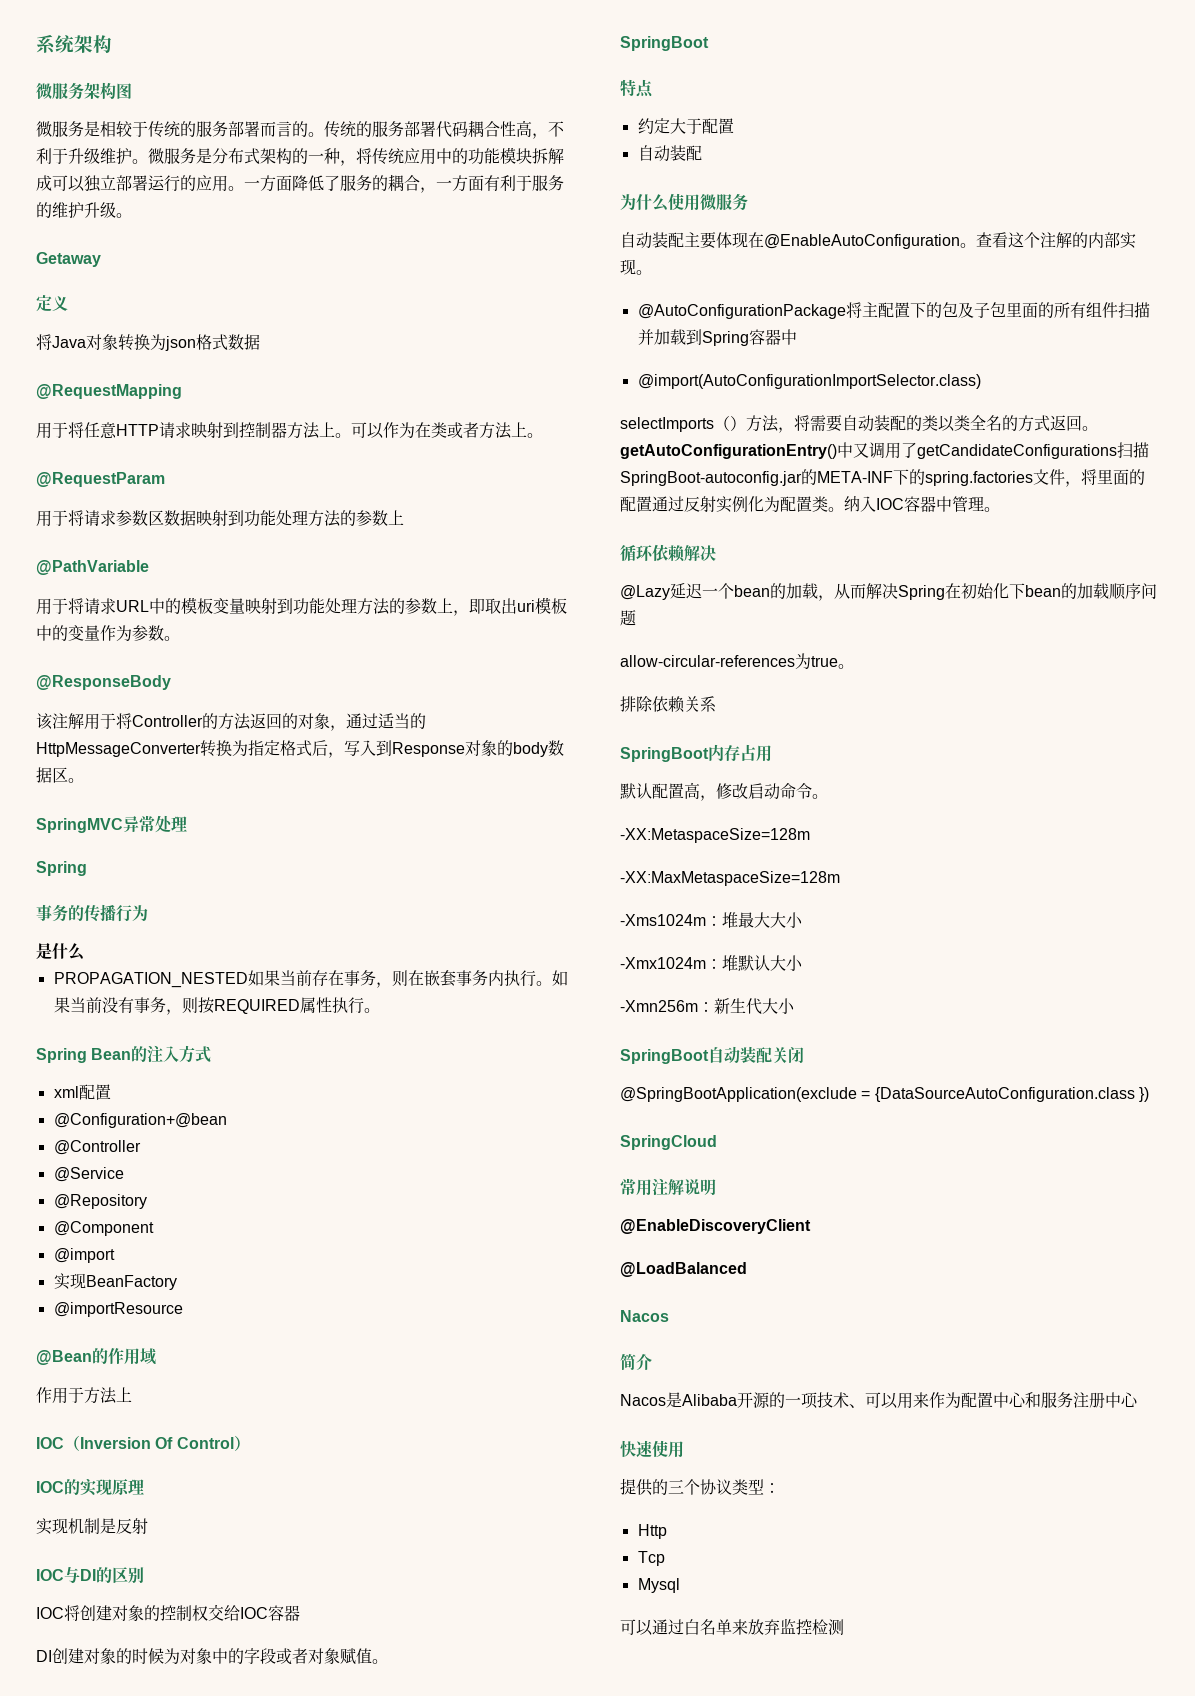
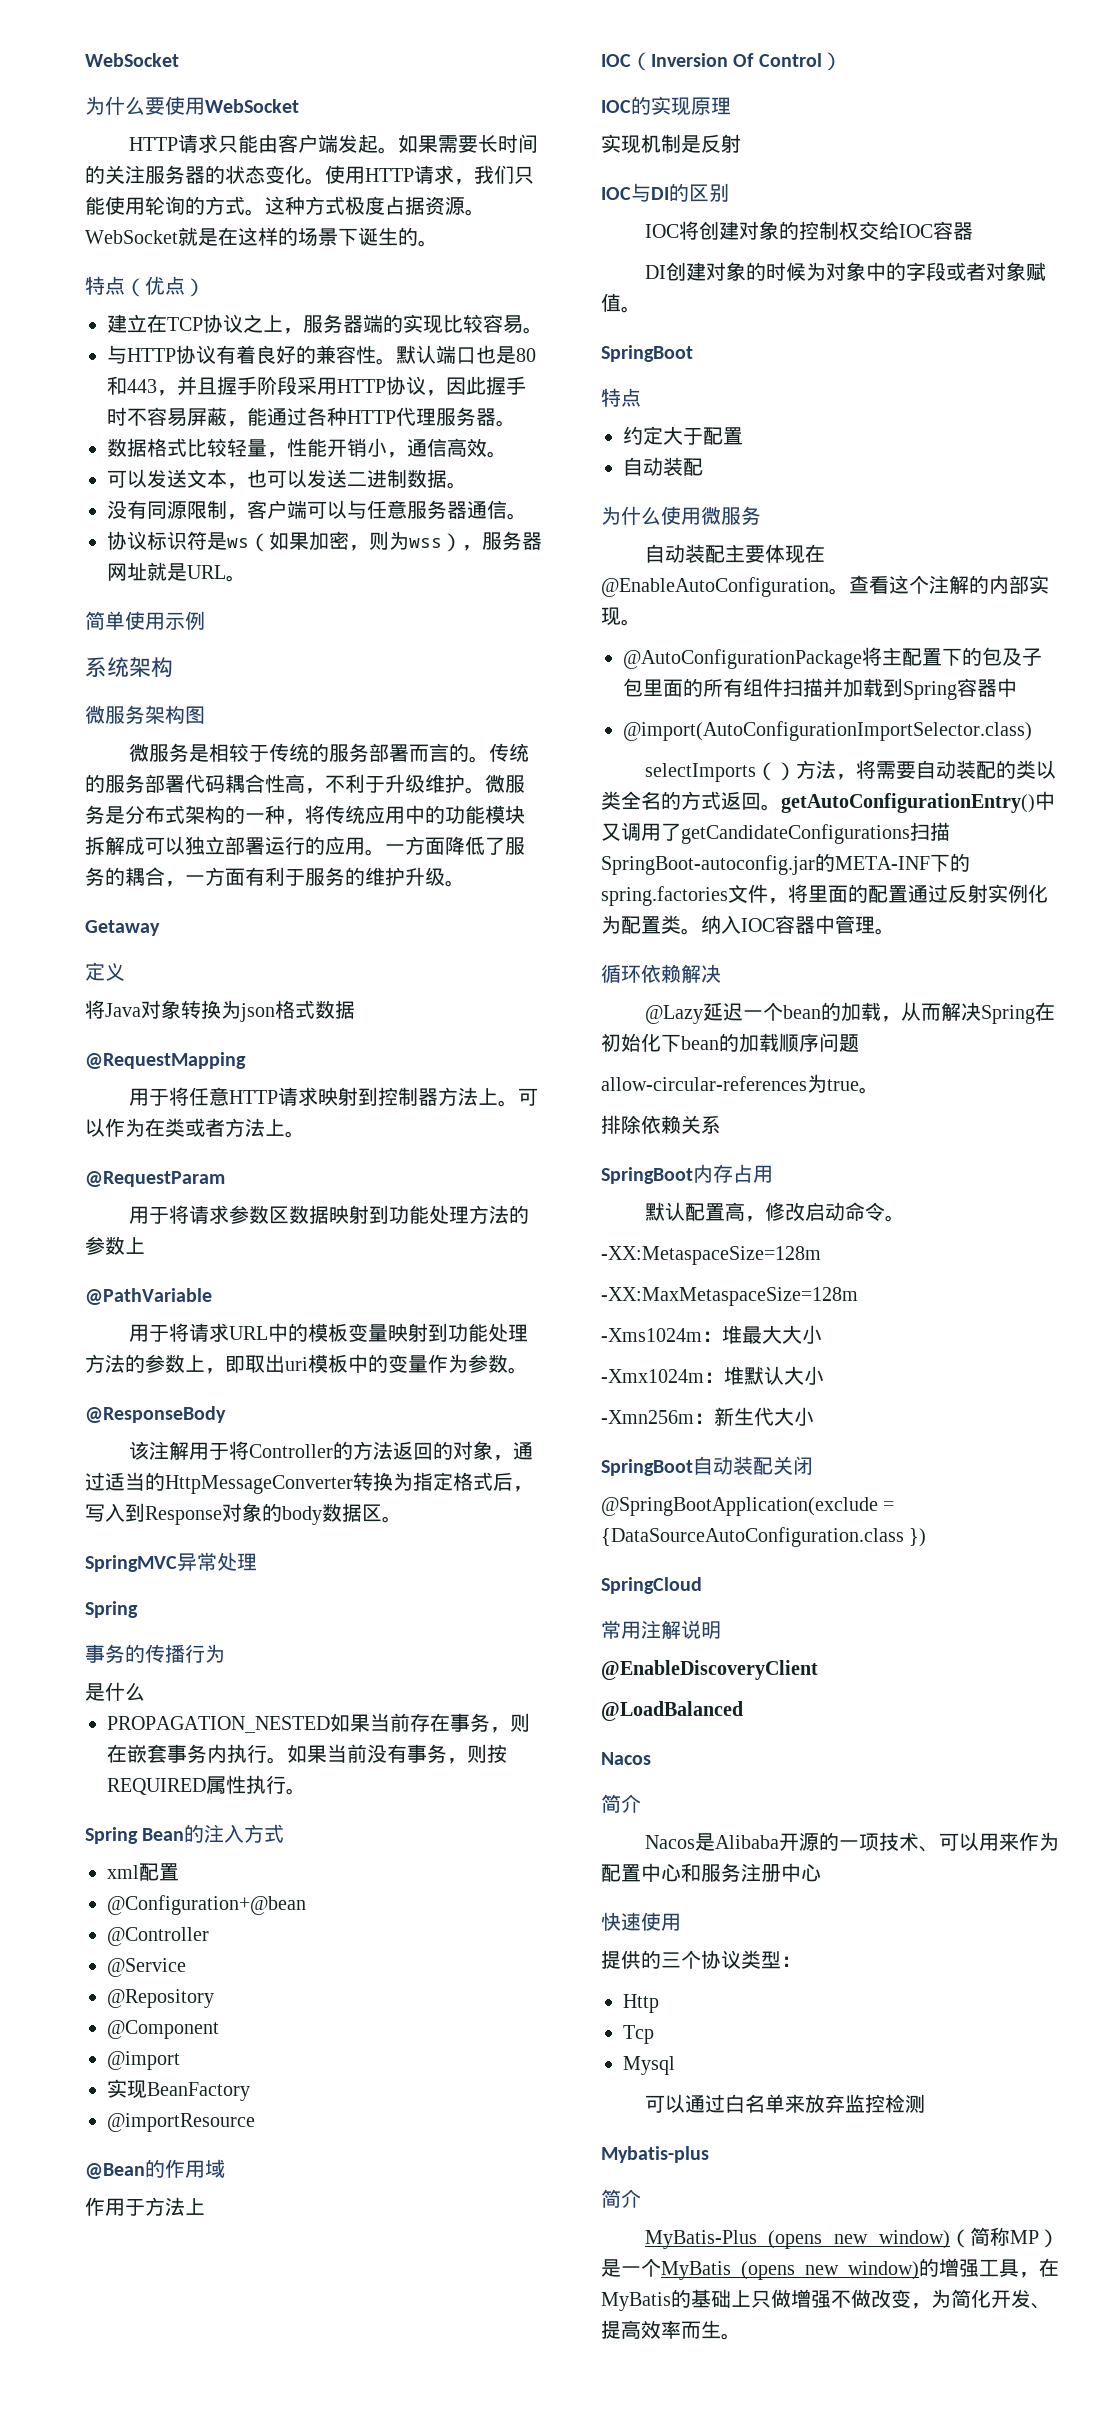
(36, 44) none -> [85,53,179,67] [85,96,299,115] [128,134,538,154] [85,165,534,185] [85,196,485,216] [85,227,438,247] [85,276,205,297] [107,314,543,334] [107,345,536,365] [107,376,526,396] [107,407,516,427] [107,438,507,458] [107,469,467,489] [107,500,527,520] [107,531,542,552] [107,562,246,582] [85,611,205,630] WebSocket // 为什么要使用WebSocket // HTTP请求只能由客户端发起。如果需要长时间的关注服务器的状态变化。使用HTTP请求，我们只能使用轮询的方式。这种方式极度占据资源。WebSocket就是在这样的场景下诞生的。 // 特点（优点） // 建立在TCP协议之上，服务器端的实现比较容易。 // 与HTTP协议有着良好的兼容性。默认端口也是80和443，并且握手阶段采用HTTP协议，因此握手时不容易屏蔽，能通过各种HTTP代理服务器。 // 数据格式比较轻量，性能开销小，通信高效。 // 可以发送文本，也可以发送二进制数据。 // 没有同源限制，客户端可以与任意服务器通信。 // 协议标识符是ws（如果加密，则为wss），服务器网址就是URL。 // 简单使用示例 //
(844, 1627) none -> [601,2146,709,2163] [601,2189,641,2208] [644,2227,1059,2249] [601,2258,1059,2280] [601,2289,1051,2311] [601,2320,741,2340] // Mybatis-plus // 简介 // MyBatis-Plus (opens new window)（简称MP）是一个MyBatis (opens new window)的增强工具，在MyBatis的基础上只做增强不做改变，为简化开发、提高效率而生。

